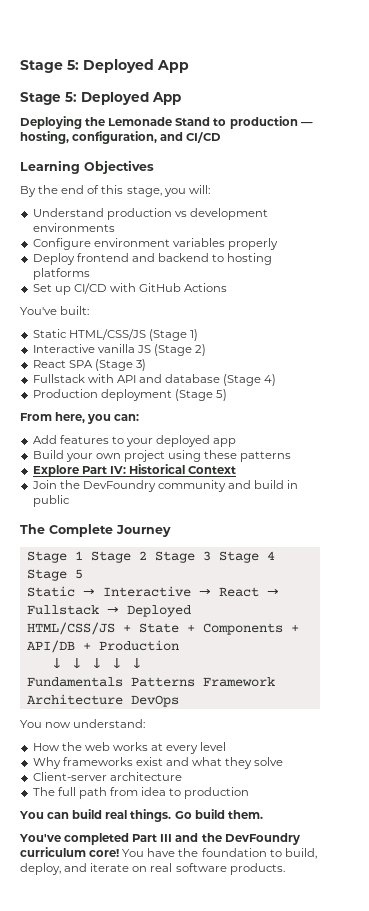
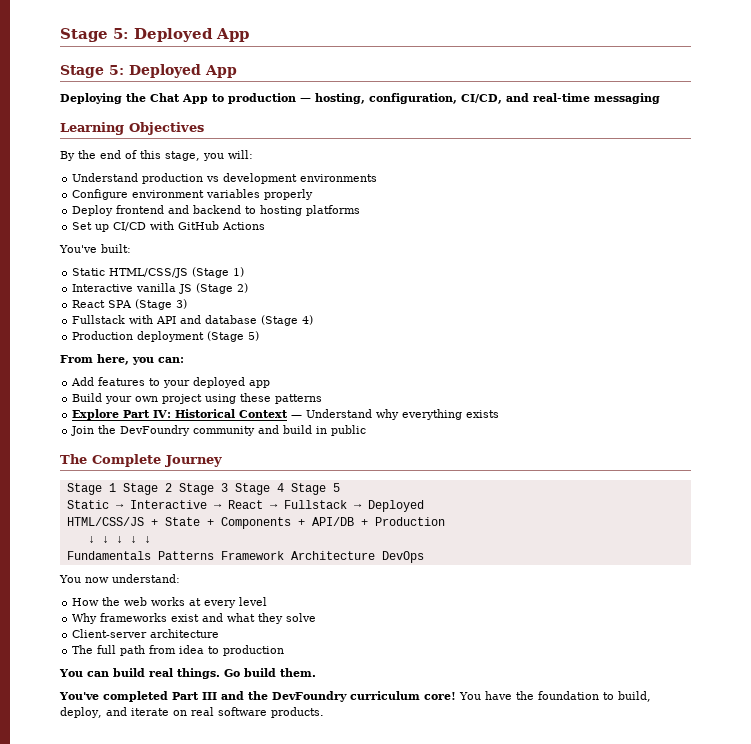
[108,117,211,126] Lemonade Stand -> [150,93,208,104] Chat App
[160,132,222,143] and CI/CD -> [461,93,660,104] CI/CD, and real-time messaging
(237, 470) none -> [291,409,500,420] — Understand why everything exists

